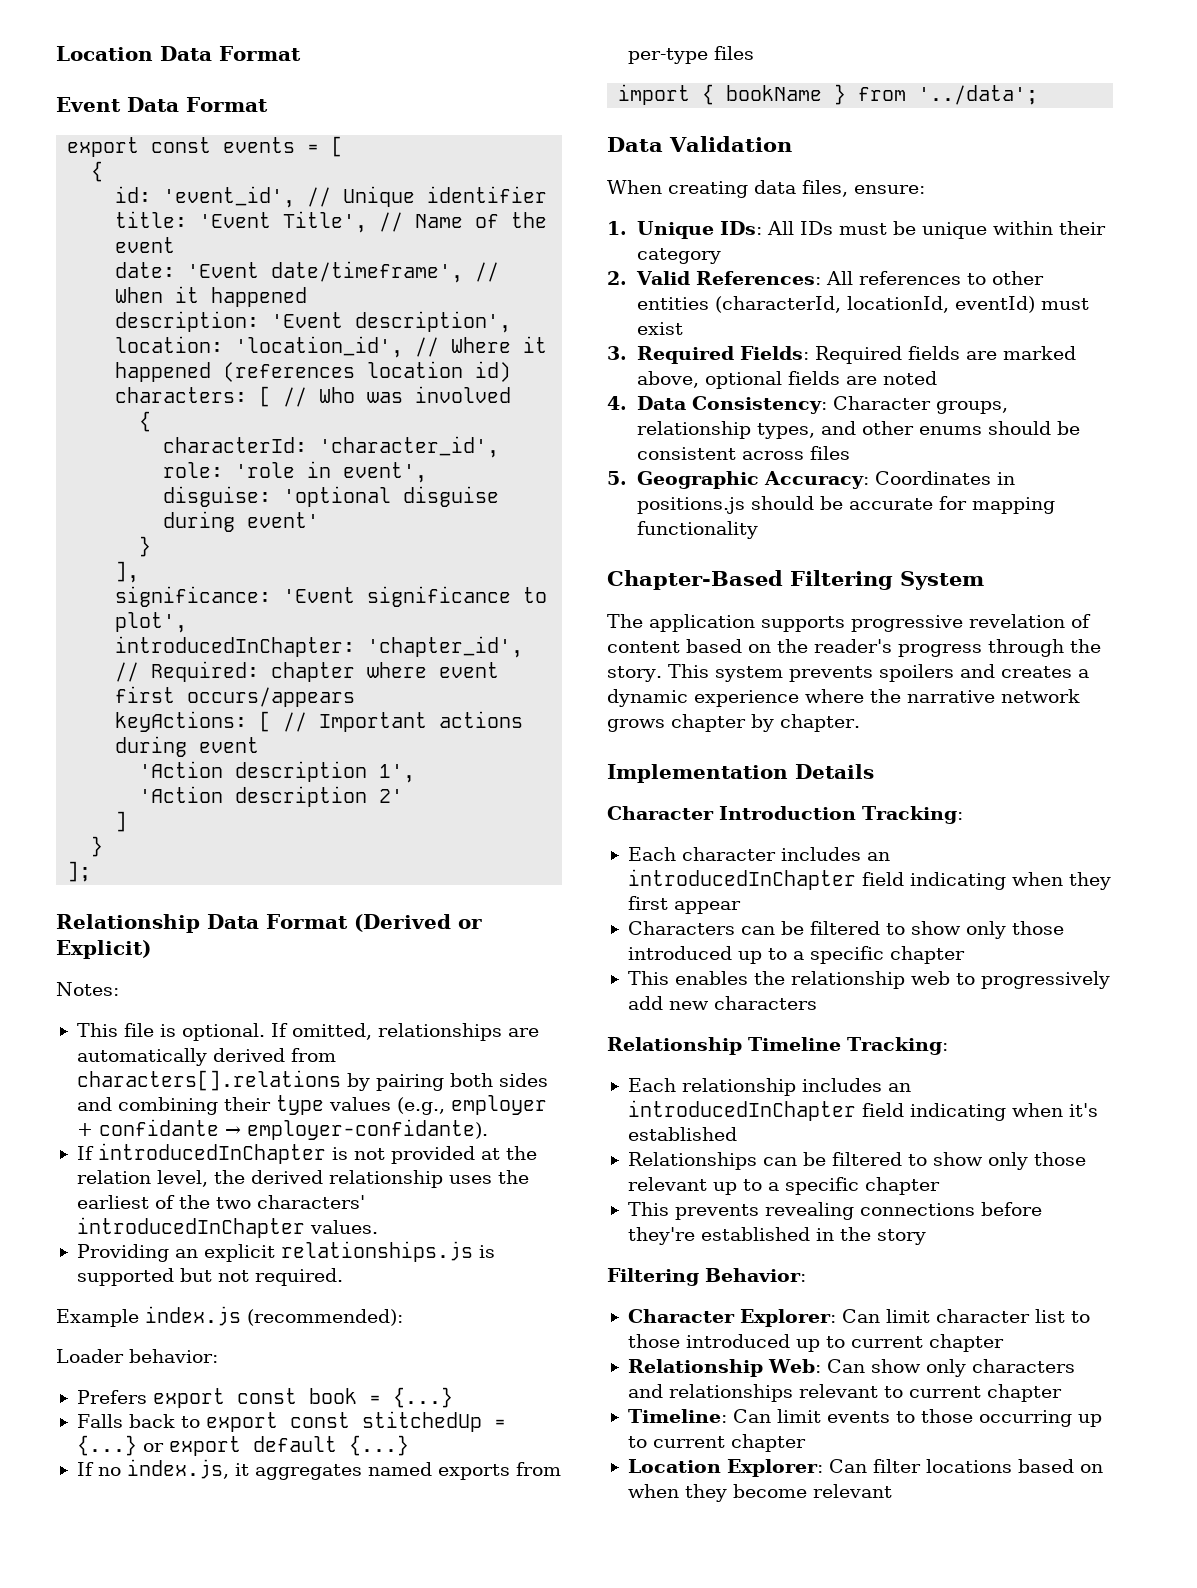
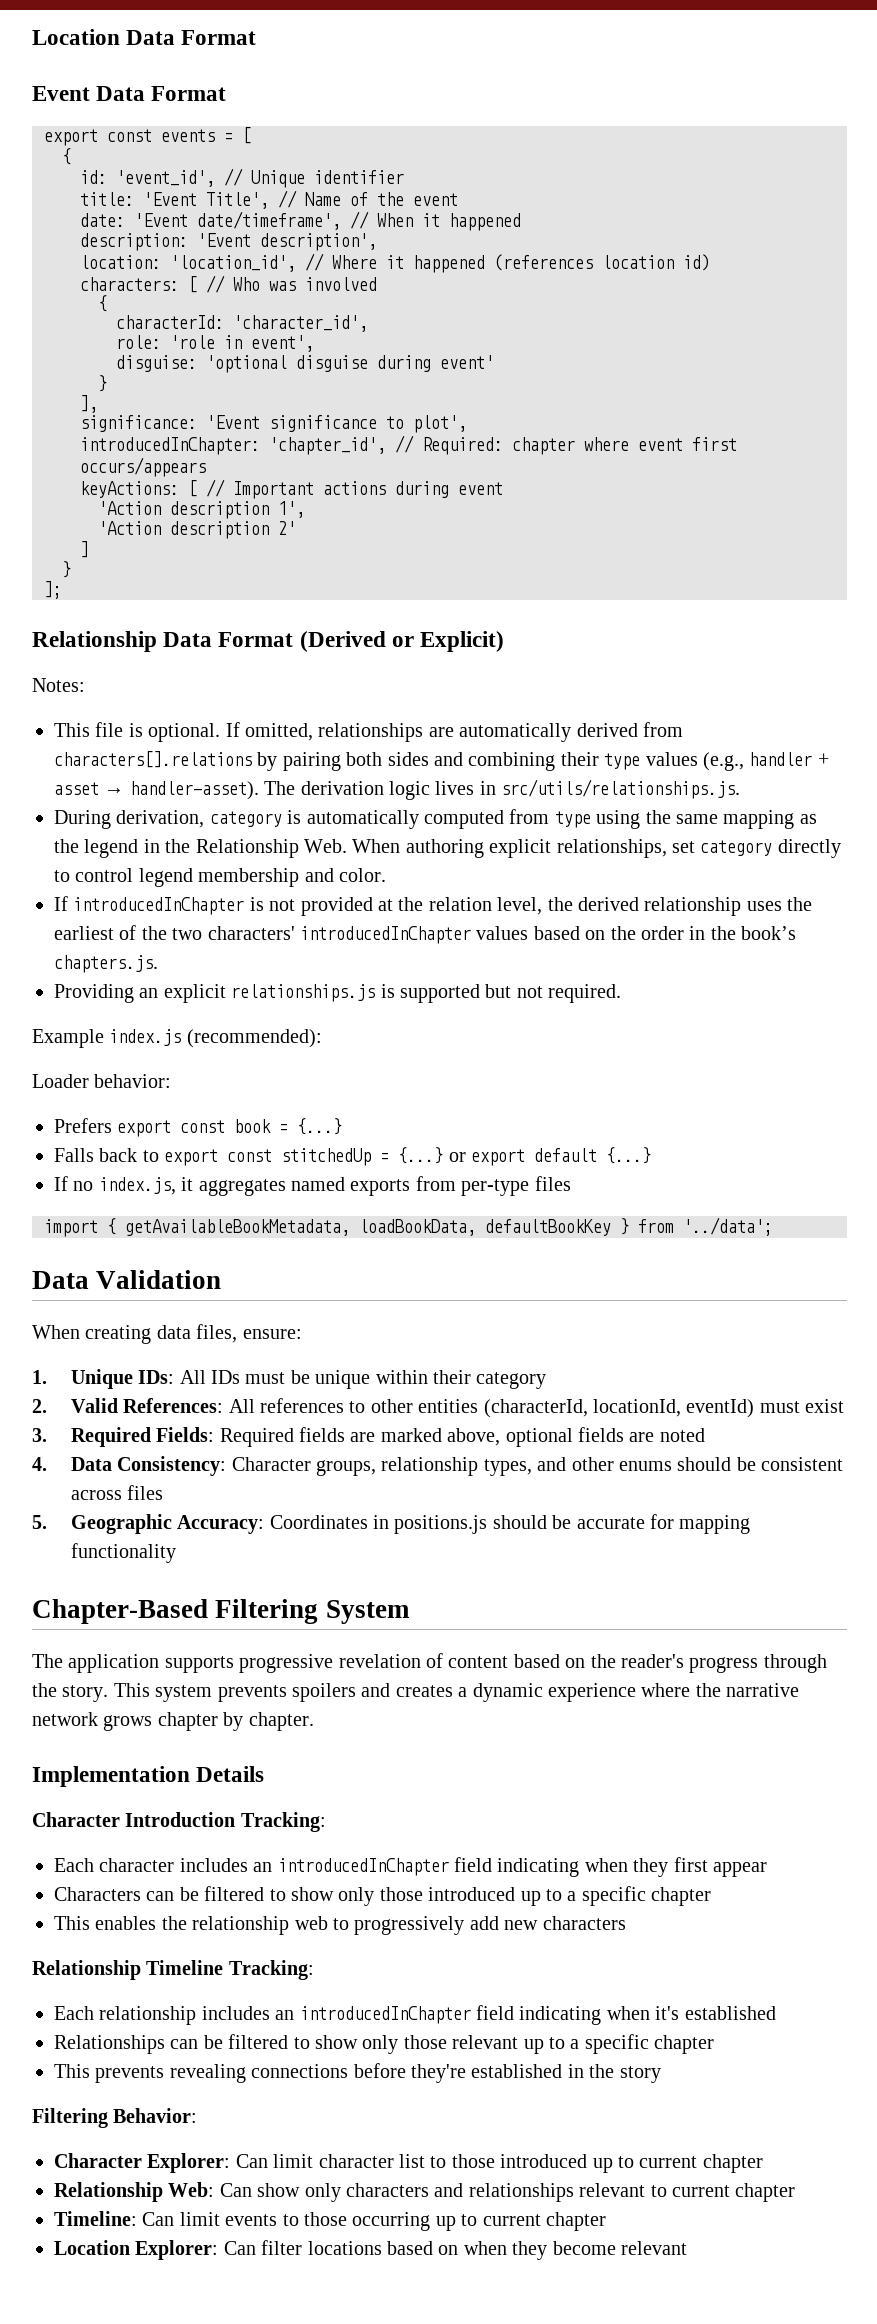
[450,1095,547,1115] [76,1119,488,1140] employer + confidante → employer-confidante). -> [749,752,829,766] [54,779,741,800] [54,809,817,829] [54,839,841,858] [54,868,386,887] handler + asset → handler-asset). The derivation logic lives in src/utils/relationships.js. // During derivation, category is automatically computed from type using the same mapping as the legend in the Relationship Web. When authoring explicit relationships, set category directly to control legend membership and color.
[309,1220,378,1234] values. -> [476,926,797,940] [54,955,158,973] values based on the order in the book’s chapters.js.
[726,85,823,101] bookName -> [125,1219,611,1236] getAvailableBookMetadata, loadBookData, defaultBookKey

